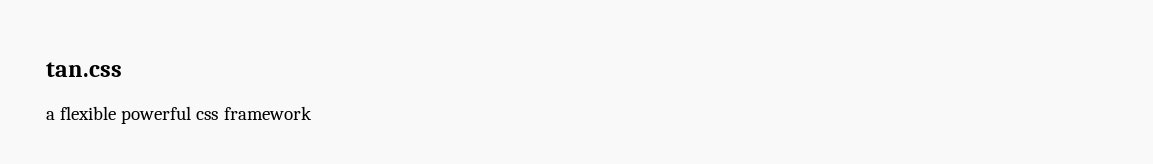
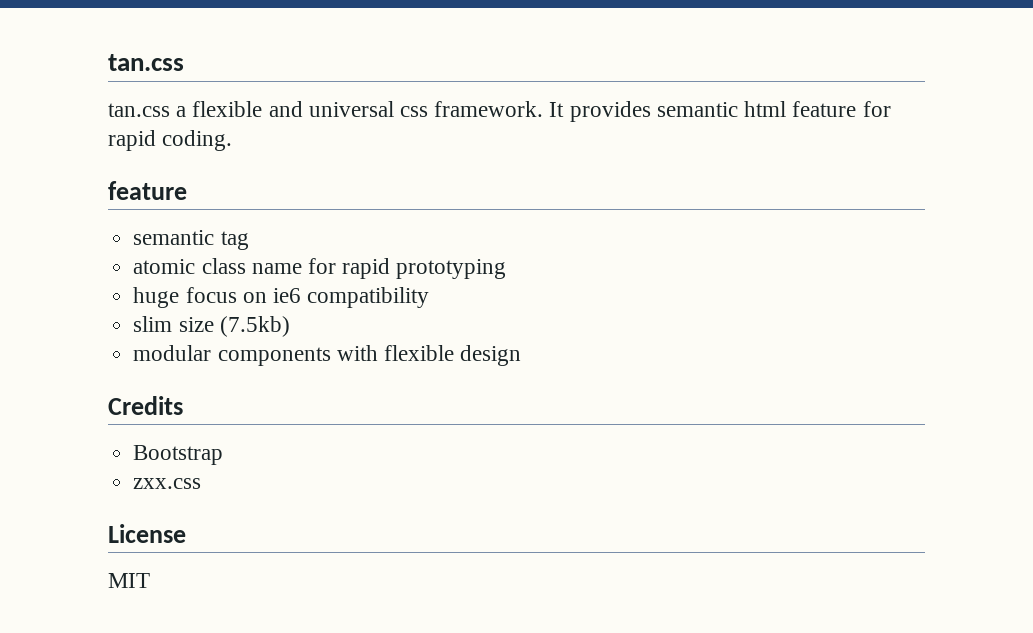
(122, 69) none -> [108,103,170,117] tan.css
[121,106,312,124] powerful css framework -> [268,101,891,122] [108,130,233,151] [108,181,187,200] [133,230,249,250] [133,258,507,279] [133,287,430,308] [133,316,290,337] [133,345,522,366] [108,396,183,415] [133,445,224,465] [133,478,202,489] [108,524,186,543] [108,573,150,588] and universal css framework. It provides semantic html feature for rapid coding. // feature // semantic tag // atomic class name for rapid prototyping // huge focus on ie6 compatibility // slim size (7.5kb) // modular components with flexible design // Credits // Bootstrap // zxx.css // License // MIT

